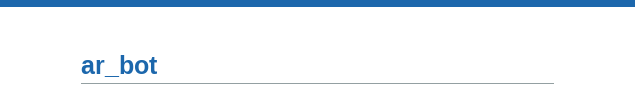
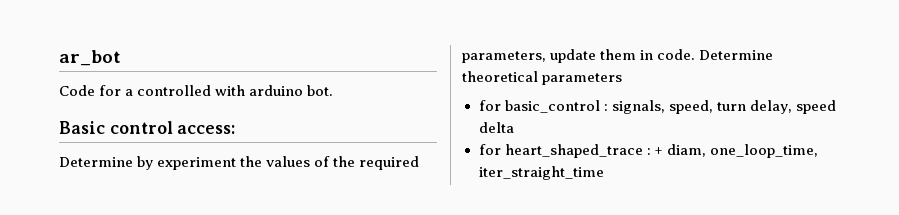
(158, 66) none -> [59,85,334,96] [59,121,236,134] [59,156,420,170] [462,49,774,63] [462,71,623,85] [478,100,836,114] [478,122,514,133] [478,144,818,158] [478,166,604,180] // Code for a controlled with arduino bot. // Basic control access: // Determine by experiment the values of the required parameters, update them in code. Determine theoretical parameters // for basic_control : signals, speed, turn delay, speed delta // for heart_shaped_trace : + diam, one_loop_time, iter_straight_time

